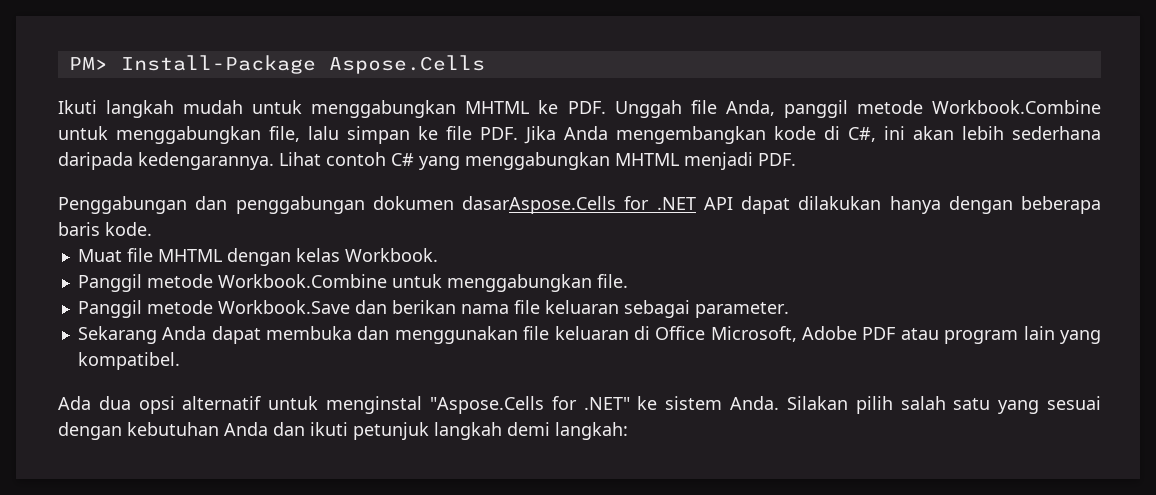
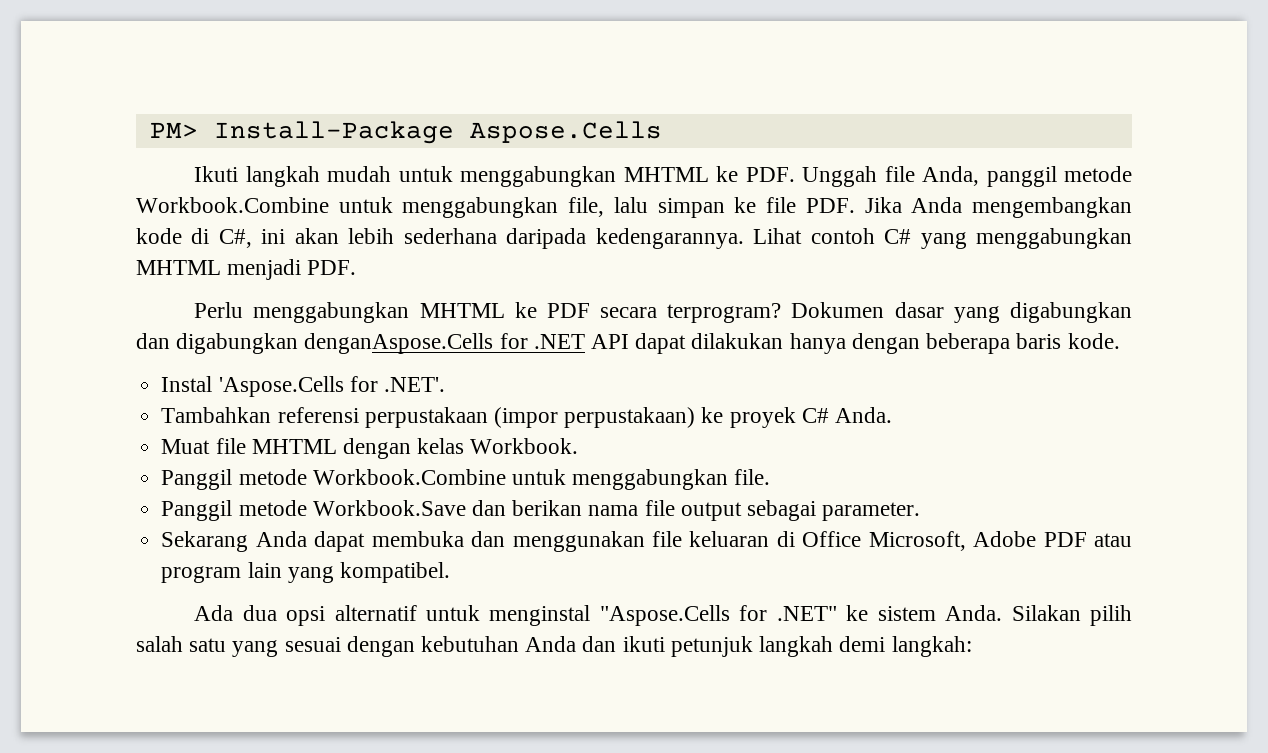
[58,196,616,214] Penggabungan dan penggabungan dokumen dasarAspose.Cells -> [194,302,1132,323] [136,333,494,354] Perlu menggabungkan MHTML ke PDF secara terprogram? Dokumen dasar yang digabungkan dan digabungkan denganAspose.Cells
(152, 229) none -> [161,376,445,397] [161,407,892,428] // Instal 'Aspose.Cells for .NET'. // Tambahkan referensi perpustakaan (impor perpustakaan) ke proyek C# Anda.
[544,300,619,314] keluaran -> [680,502,742,521] output

